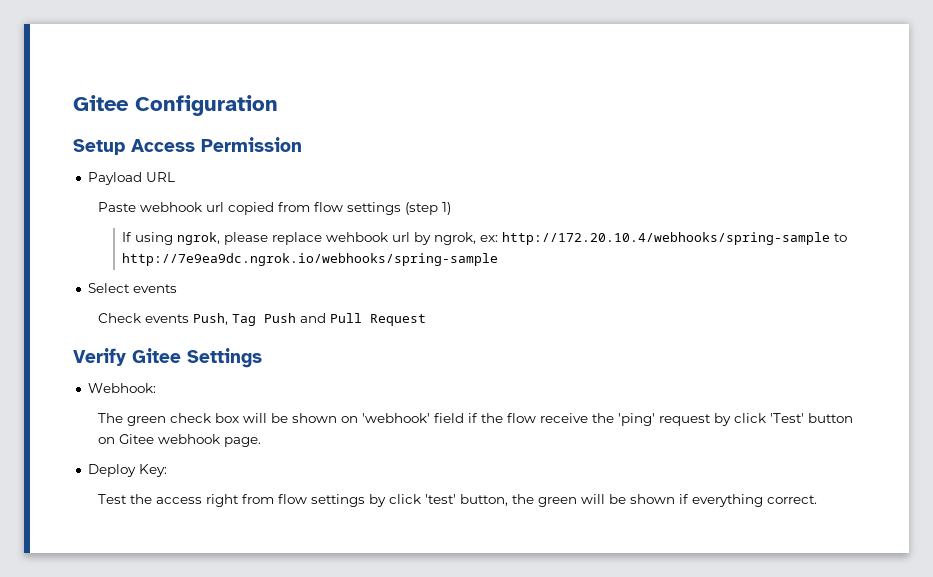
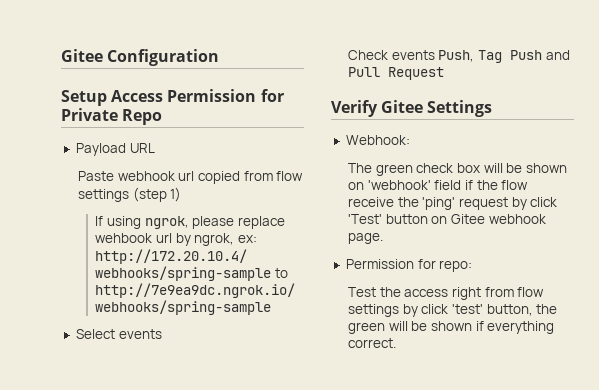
(302, 144) none -> [260,89,284,102] [61,108,163,125] for Private Repo
[87,464,167,477] Deploy Key: -> [345,259,473,272] Permission for repo:

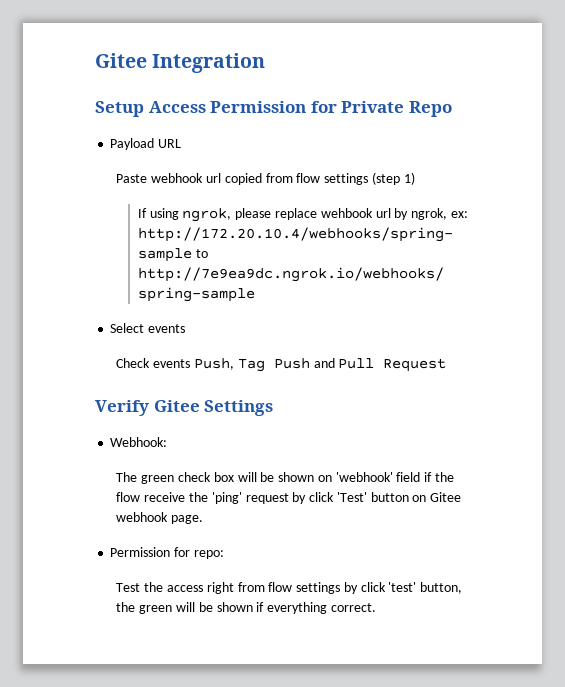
[61,49,220,66] Gitee Configuration -> [95,53,266,73] Gitee Integration

